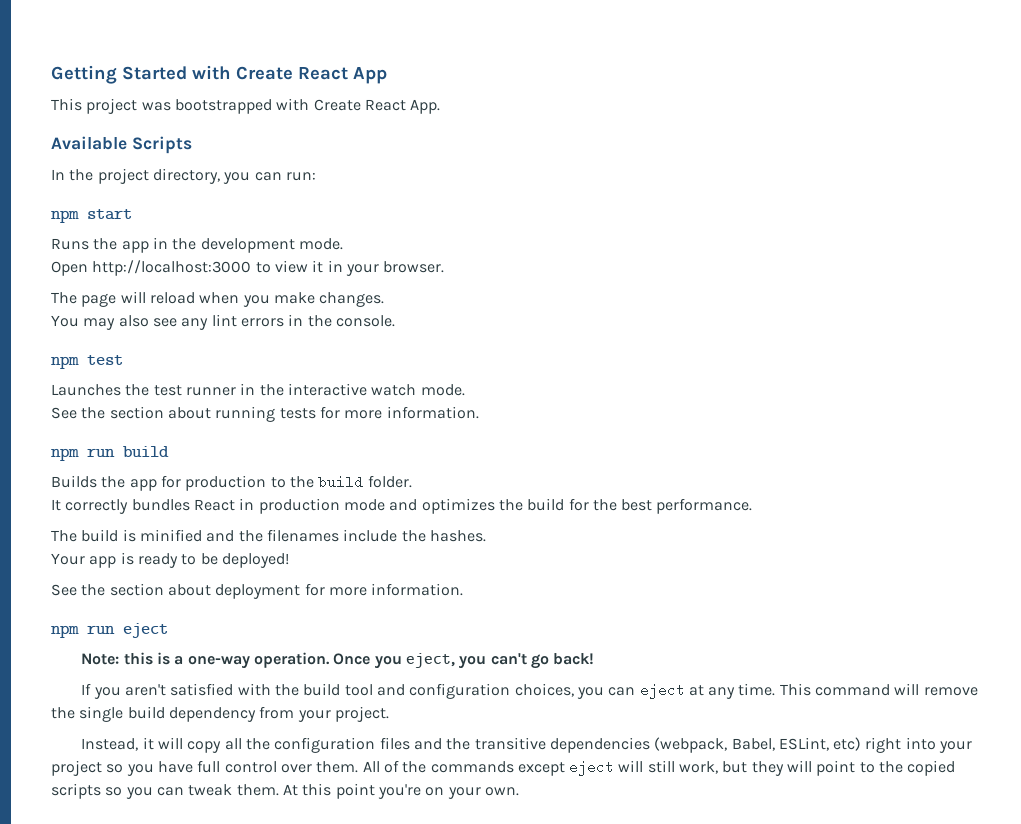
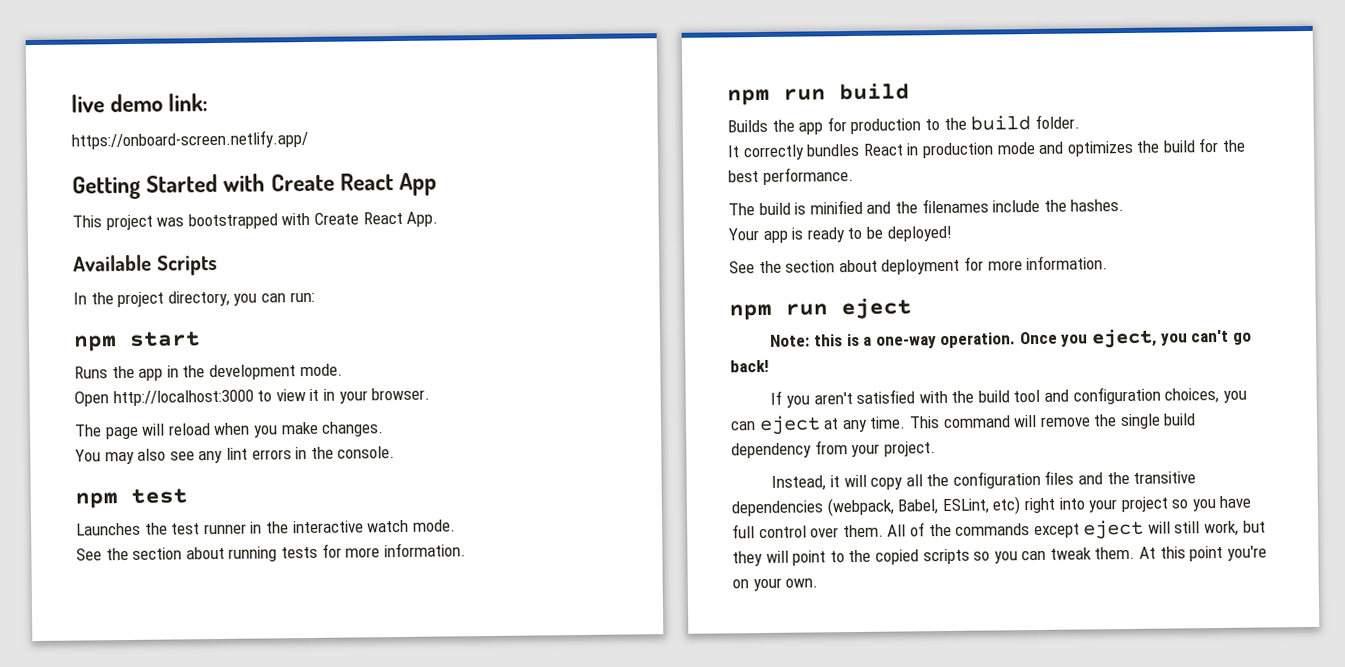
(51, 74) none -> [71,93,209,113] [71,129,308,150] live demo link: // https://onboard-screen.netlify.app/ //

